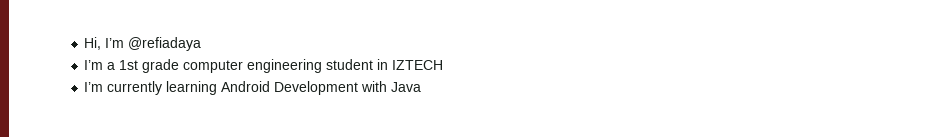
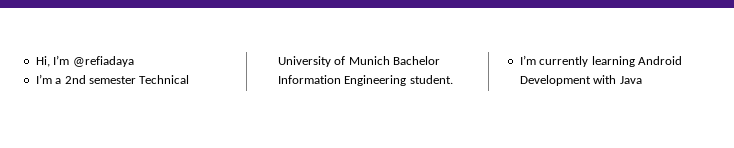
[119,59,444,73] 1st grade computer engineering student in IZTECH -> [64,75,190,84] [277,56,440,67] [277,75,453,86] 2nd semester Technical University of Munich Bachelor Information Engineering student.

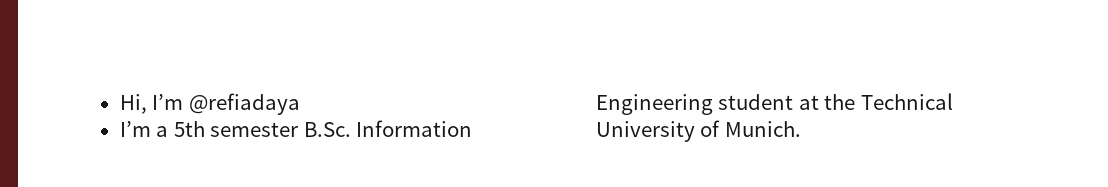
[64,75,190,84] [277,56,440,67] [277,75,453,86] [519,55,682,67] [519,75,642,86] 2nd semester Technical University of Munich Bachelor Information Engineering student. // I’m currently learning Android Development with Java -> [173,120,473,137] [595,93,953,115] [595,120,801,142] 5th semester B.Sc. Information Engineering student at the Technical University of Munich.

